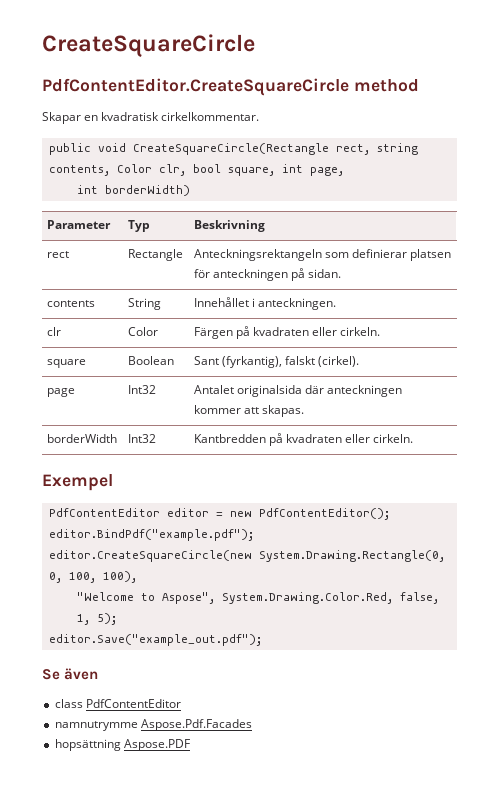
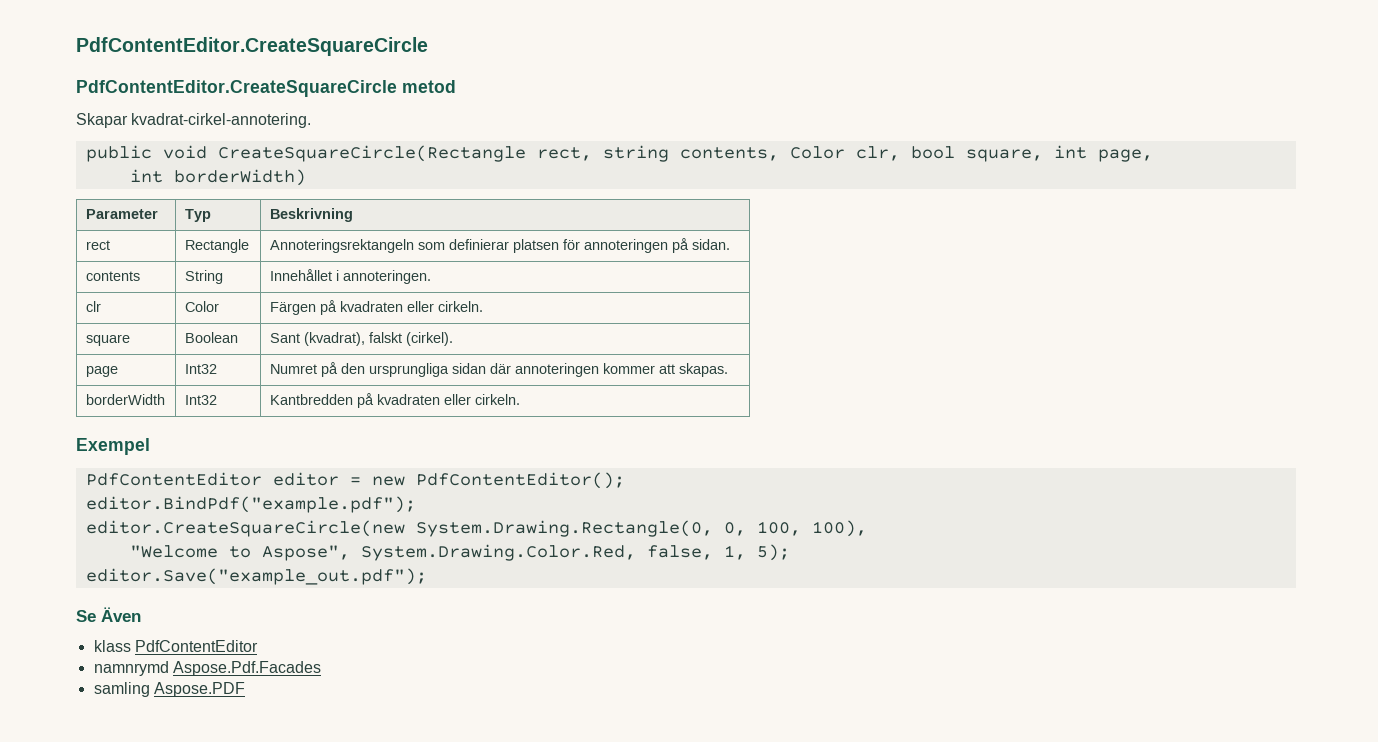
[42,34,255,57] [42,78,419,96] CreateSquareCircle // PdfContentEditor.CreateSquareCircle method -> [76,37,428,56] [76,80,456,97] PdfContentEditor.CreateSquareCircle // PdfContentEditor.CreateSquareCircle metod
[84,112,260,121] en kvadratisk cirkelkommentar. -> [131,113,312,128] kvadrat-cirkel-annotering.
[194,249,323,261] Anteckningsrektangeln -> [269,239,414,253] Annoteringsrektangeln
[213,269,289,281] anteckningen -> [583,239,668,253] annoteringen
[258,298,337,310] anteckningen. -> [342,270,431,284] annoteringen.
[222,356,283,368] (fyrkantig), -> [303,332,365,346] (kvadrat),
[194,385,403,397] Antalet originalsida där anteckningen -> [269,362,599,377] Numret på den ursprungliga sidan där annoteringen
[64,668,99,680] [54,699,83,708] även // class -> [101,607,141,622] [93,640,131,652] Även // klass
[54,721,138,731] namnutrymme -> [93,661,169,676] namnrymd
[54,739,121,751] hopsättning -> [93,682,150,697] samling

